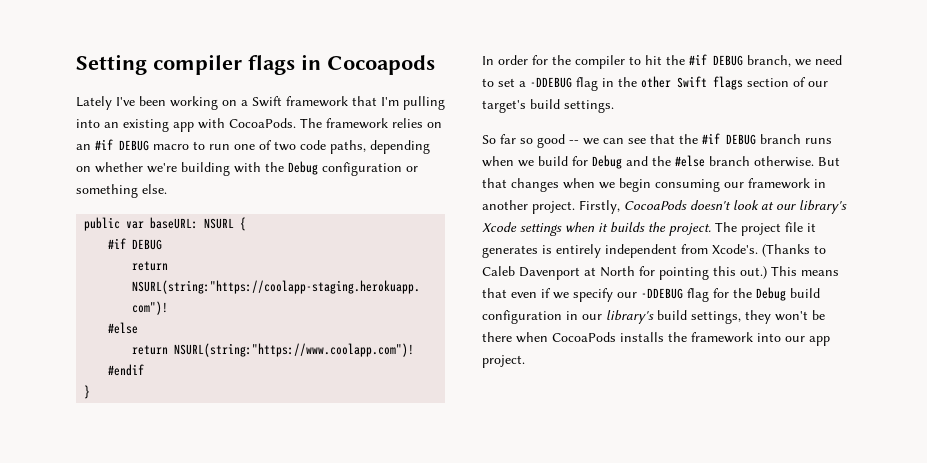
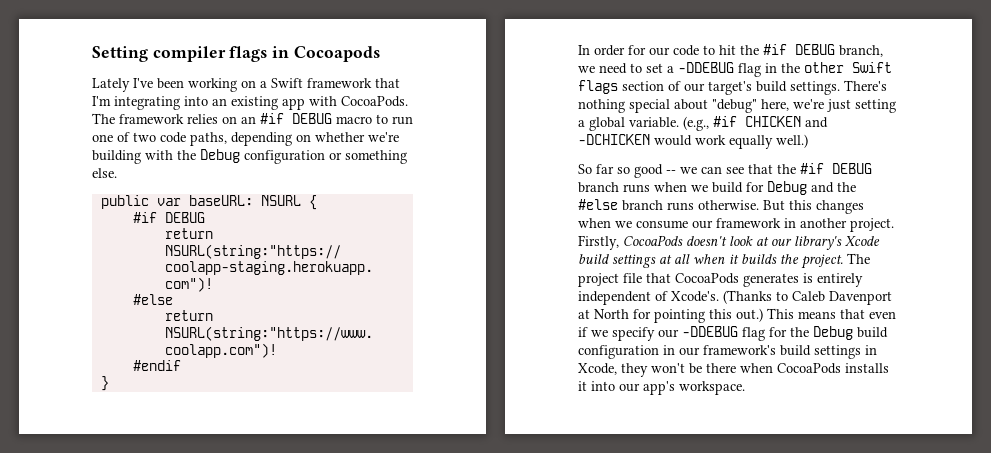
[403,96,445,110] pulling -> [114,96,180,110] integrating
[552,55,625,69] the compiler -> [649,45,699,56] our code
(614, 106) none -> [844,80,887,91] [578,99,896,113] [578,116,828,131] [578,134,808,149] There's nothing special about "debug" here, we're just setting a global variable. (e.g., #if CHICKEN and -DCHICKEN would work equally well.)
(750, 161) none -> [667,202,694,211] runs
[482,178,507,188] that -> [789,200,812,210] this
[619,178,720,192] begin consuming -> [636,220,688,229] consume
[520,223,562,236] settings -> [578,254,690,268] build settings at all
[807,223,816,232] it -> [646,273,739,284] that CocoaPods
[681,244,708,254] from -> [655,291,668,301] of
[606,310,741,324] library's build settings, -> [703,345,877,359] [578,363,617,375] framework's build settings in Xcode,
[668,332,830,346] [482,355,525,368] the framework into our app project. -> [578,381,745,395] it into our app's workspace.

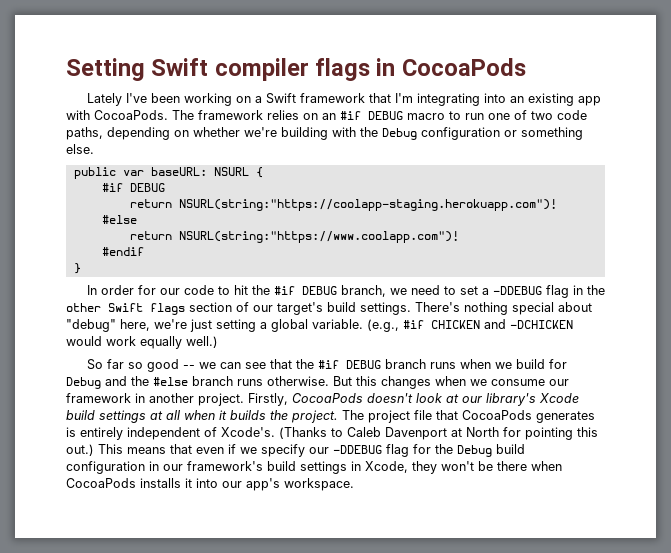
(148, 54) none -> [151,58,209,76] Swift
[293,46,380,62] Cocoapods -> [401,58,526,76] CocoaPods

